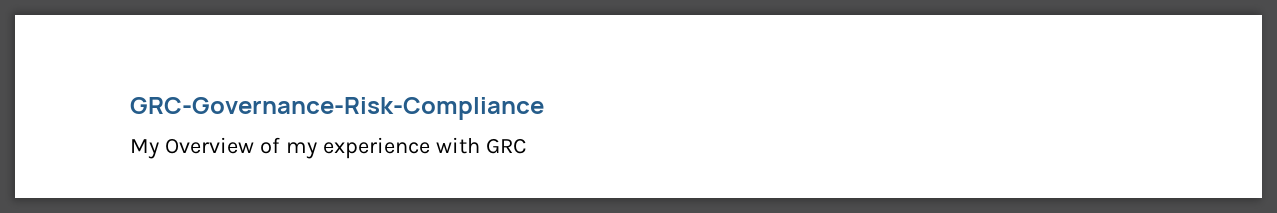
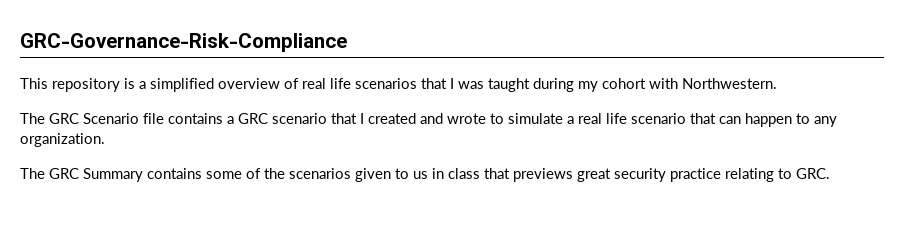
[130,137,526,159] My Overview of my experience with GRC -> [20,78,777,92] [20,113,837,127] [20,133,105,147] [20,168,830,182] This repository is a simplified overview of real life scenarios that I was taught during my cohort with Northwestern. // The GRC Scenario file contains a GRC scenario that I created and wrote to simulate a real life scenario that can happen to any organization. // The GRC Summary contains some of the scenarios given to us in class that previews great security practice relating to GRC.

